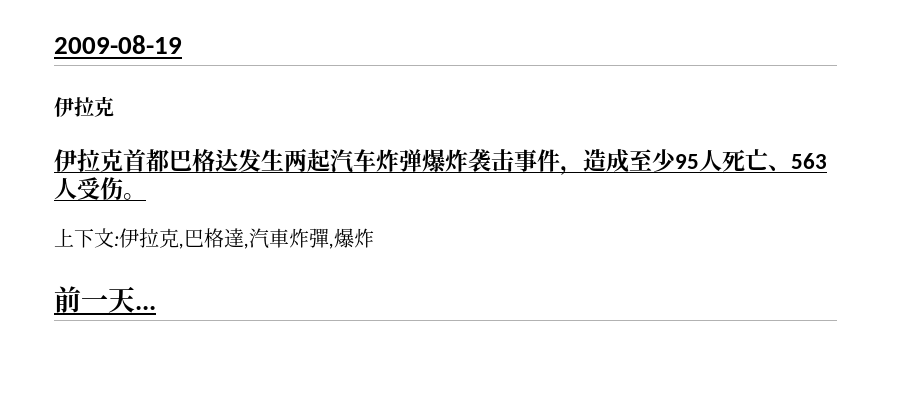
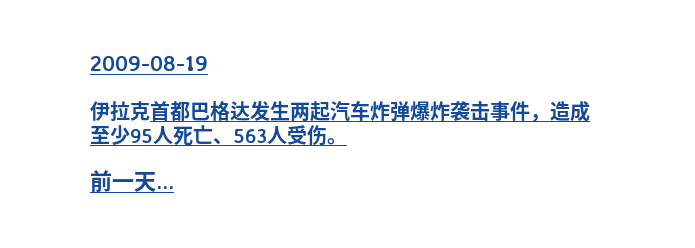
[54,149,123,172] // 伊拉克 -> (150, 111) none
[54,228,374,249] // 上下文:伊拉克,巴格達,汽車炸彈,爆炸 -> (347, 141) none

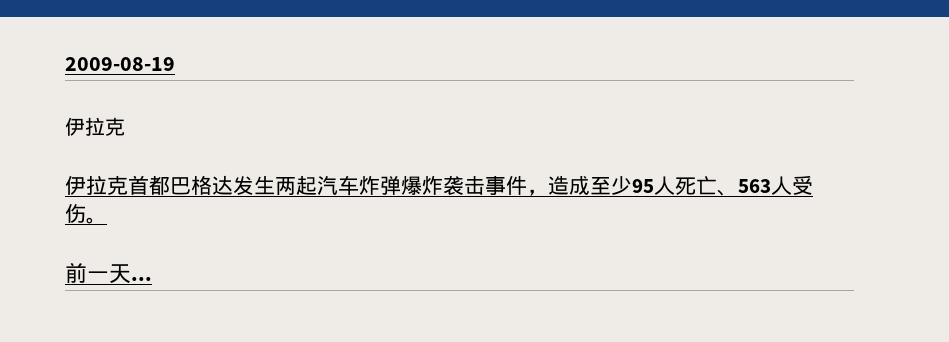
(150, 111) none -> [65,175,128,195] // 伊拉克

